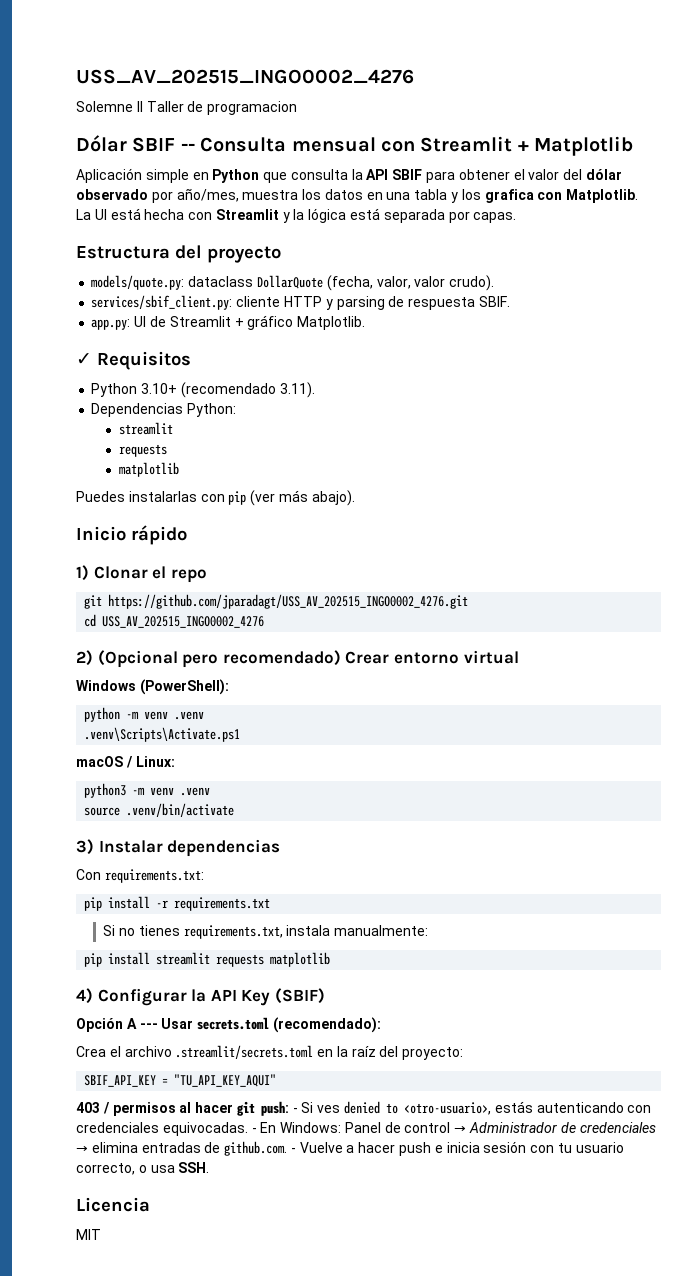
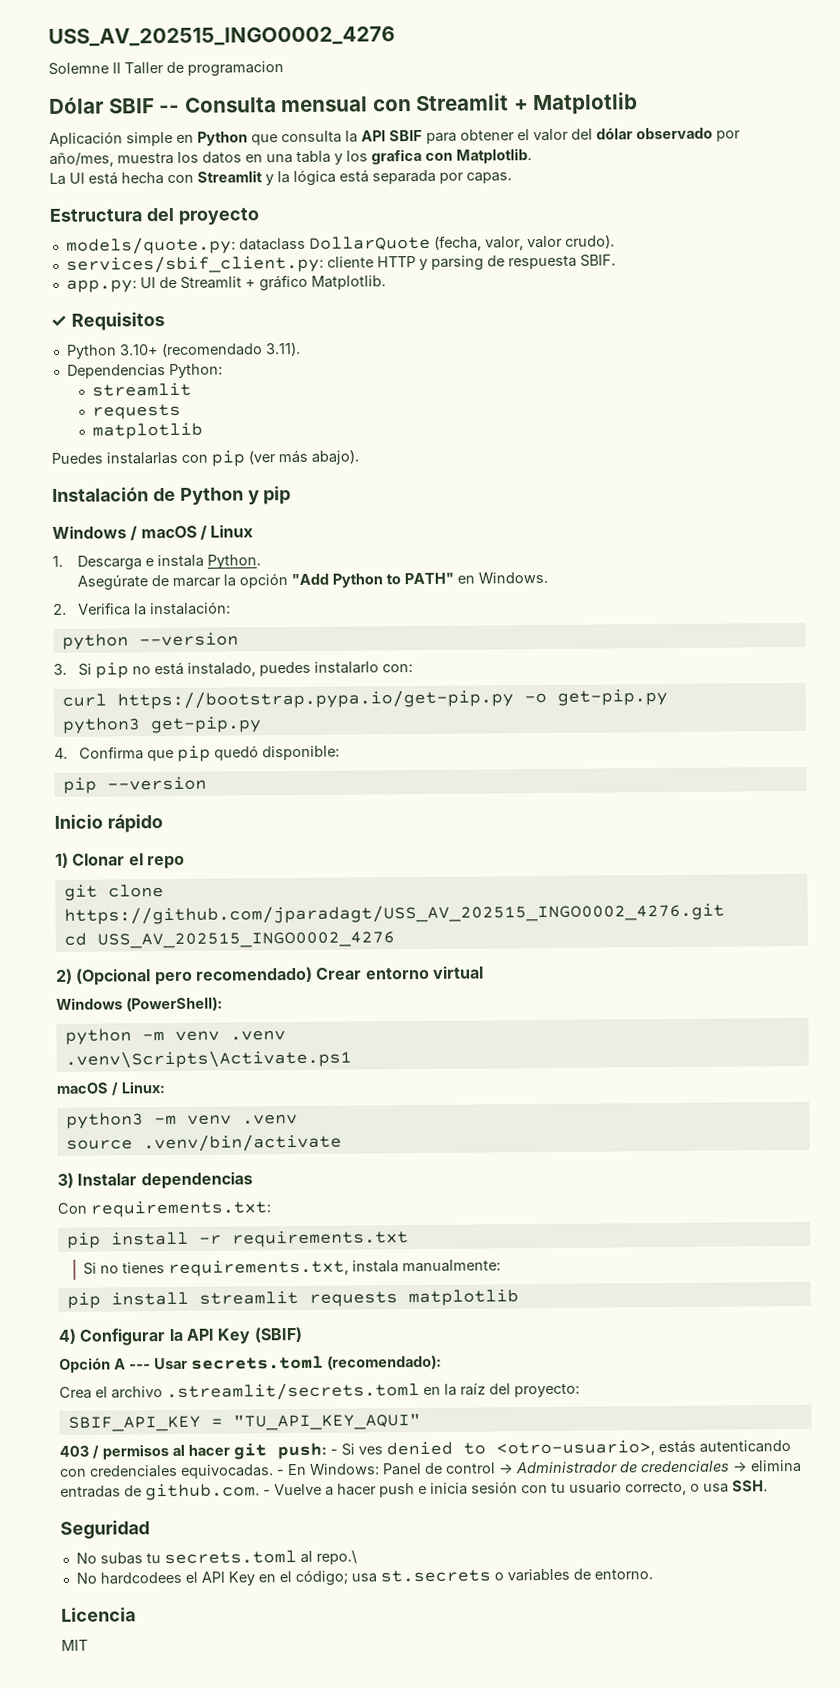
(355, 498) none -> [52,486,292,505] [52,524,254,541] [52,554,261,571] [76,571,548,591] [53,601,231,616] [61,632,239,650] [53,661,413,679] [61,689,668,710] [61,716,262,734] [54,745,340,762] [62,776,207,794] // Instalación de Python y pip // Windows / macOS / Linux // 1. Descarga e instala Python. // Asegúrate de marcar la opción "Add Python to PATH" en Windows. // 2. Verifica la instalación: // python --version // 3. Si pip no está instalado, puedes instalarlo con: // curl https://bootstrap.pypa.io/get-pip.py -o get-pip.py // python3 get-pip.py // 4. Confirma que pip quedó disponible: // pip --version
(103, 602) none -> [107,884,164,898] clone
(210, 1167) none -> [60,1520,150,1539] [75,1550,357,1565] [75,1568,653,1587] // Seguridad // No subas tu secrets.toml al repo.\ // No hardcodees el API Key en el código; usa st.secrets o variables de entorno.

